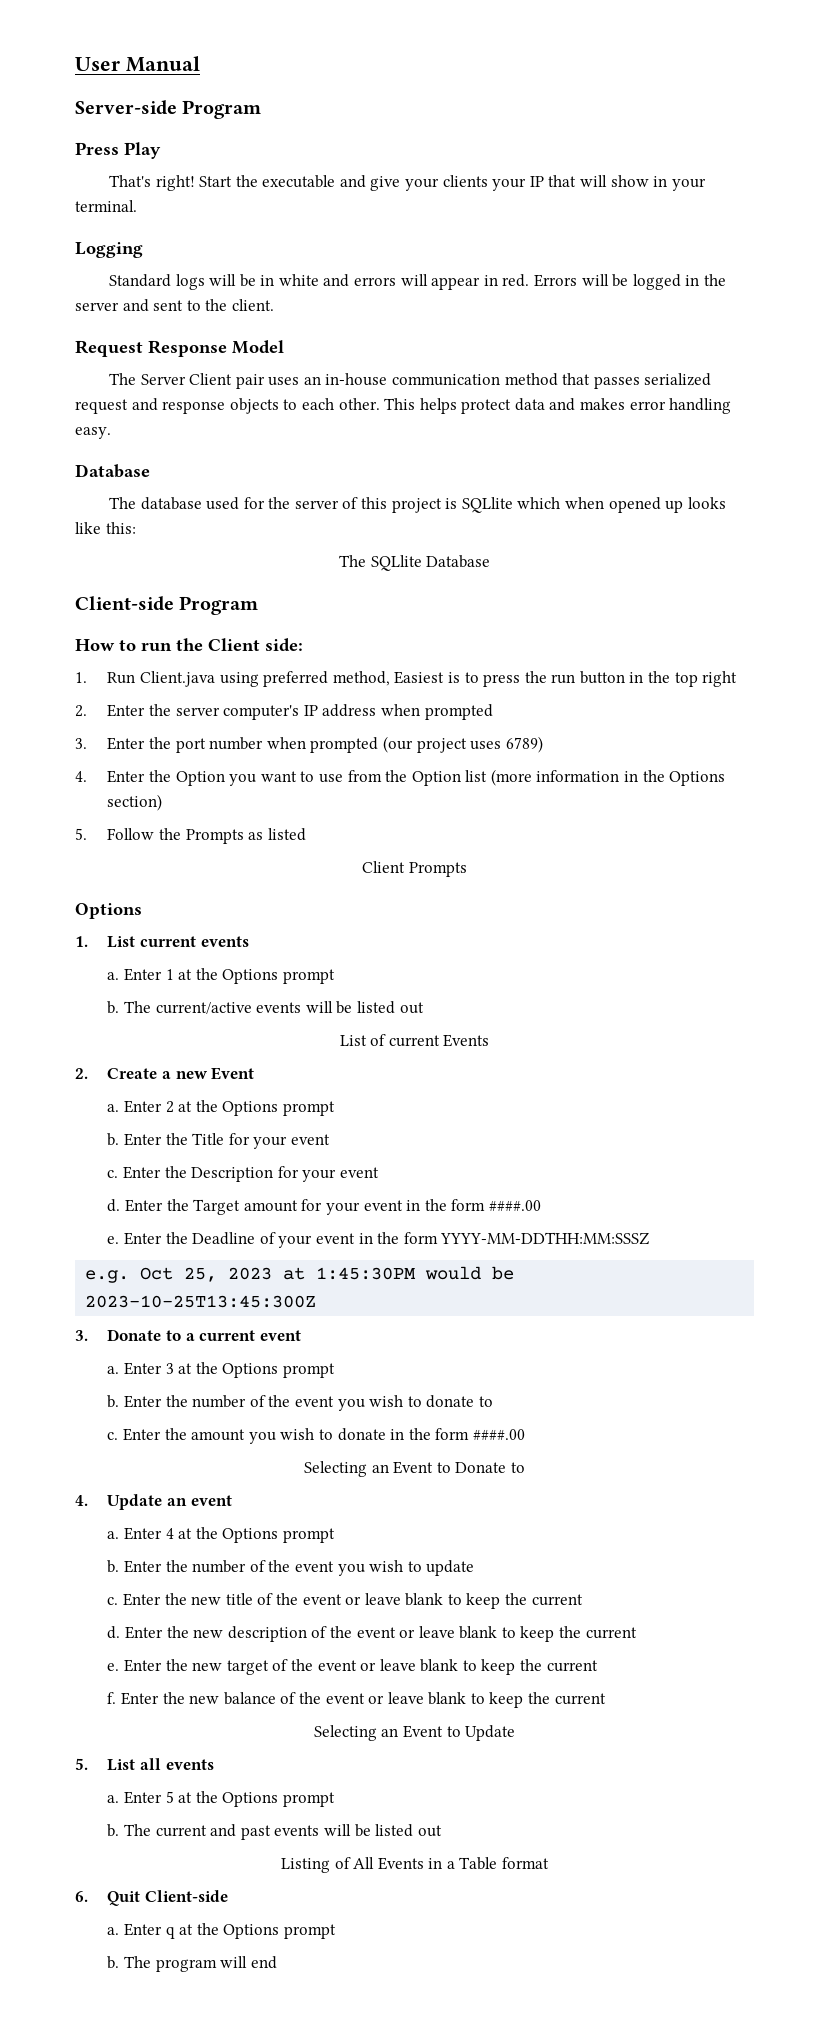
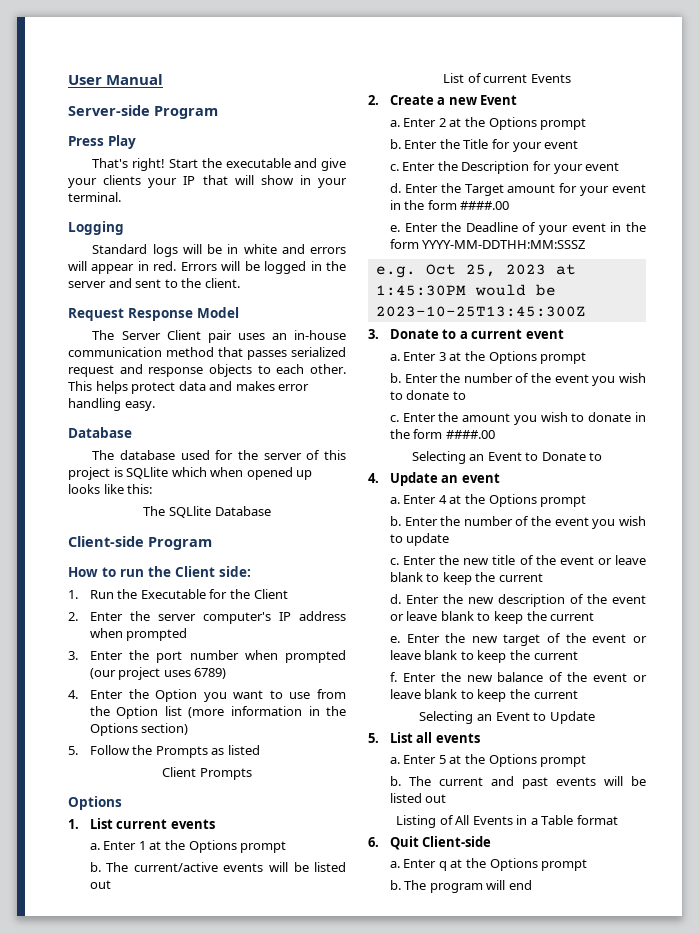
[139,671,738,687] Client.java using preferred method, Easiest is to press the run button in the top right -> [117,589,288,599] the Executable for the Client

